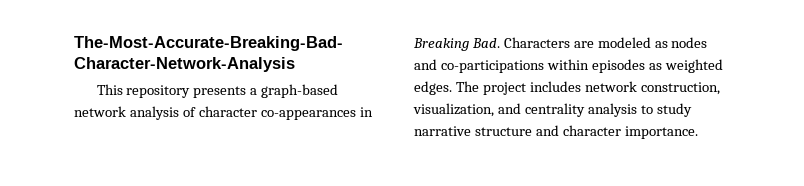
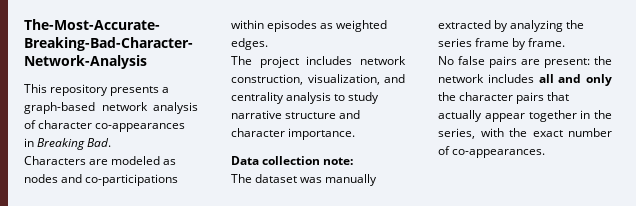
(500, 43) none -> (112, 142) //
(452, 88) none -> (268, 44) //
(698, 132) none -> [231,156,354,165] [231,174,378,186] [438,20,585,32] [438,38,566,50] [438,56,612,68] [438,74,612,86] [438,92,570,104] [438,110,612,122] [438,128,612,139] [438,146,546,158] // Data collection note: // The dataset was manually extracted by analyzing the series frame by frame. // No false pairs are present: the network includes all and only the character pairs that actually appear together in the series, with the exact number of co-appearances.

